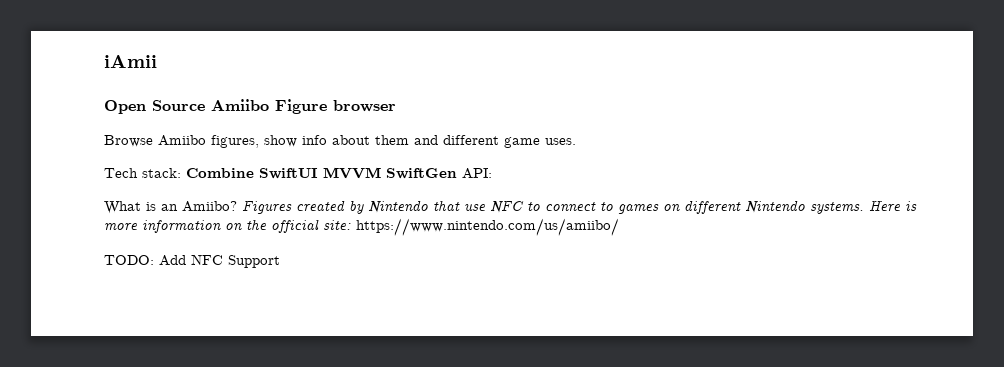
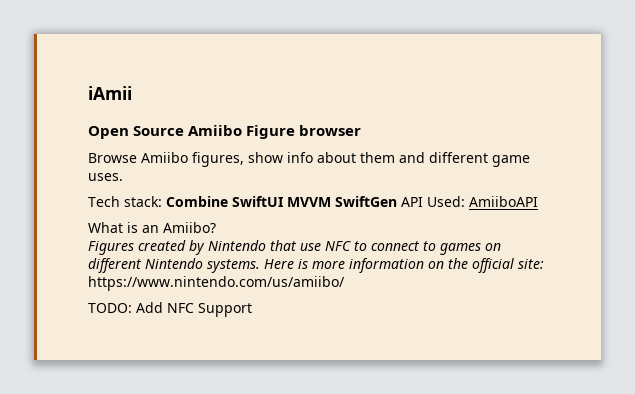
[462,168,492,179] API: -> [401,196,538,207] API Used: AmiiboAPI
(237, 206) none -> (216, 227) //

